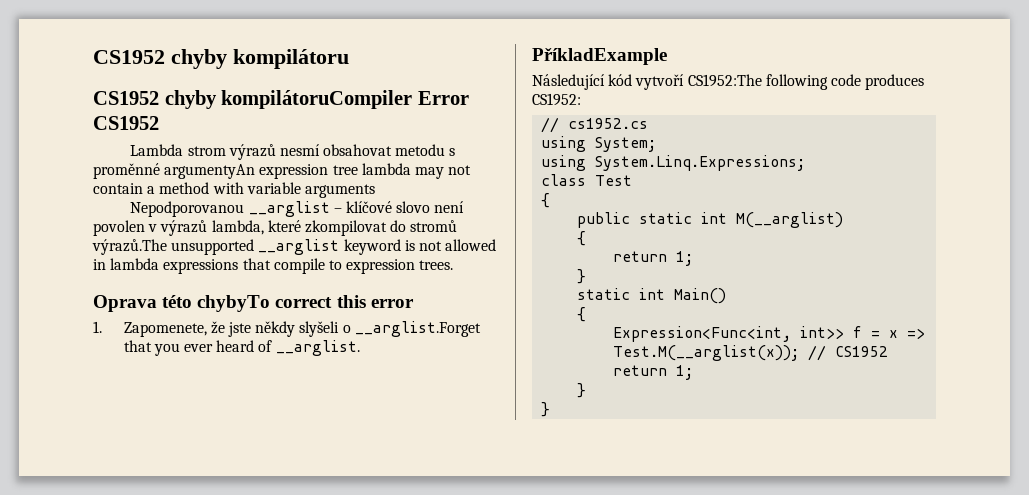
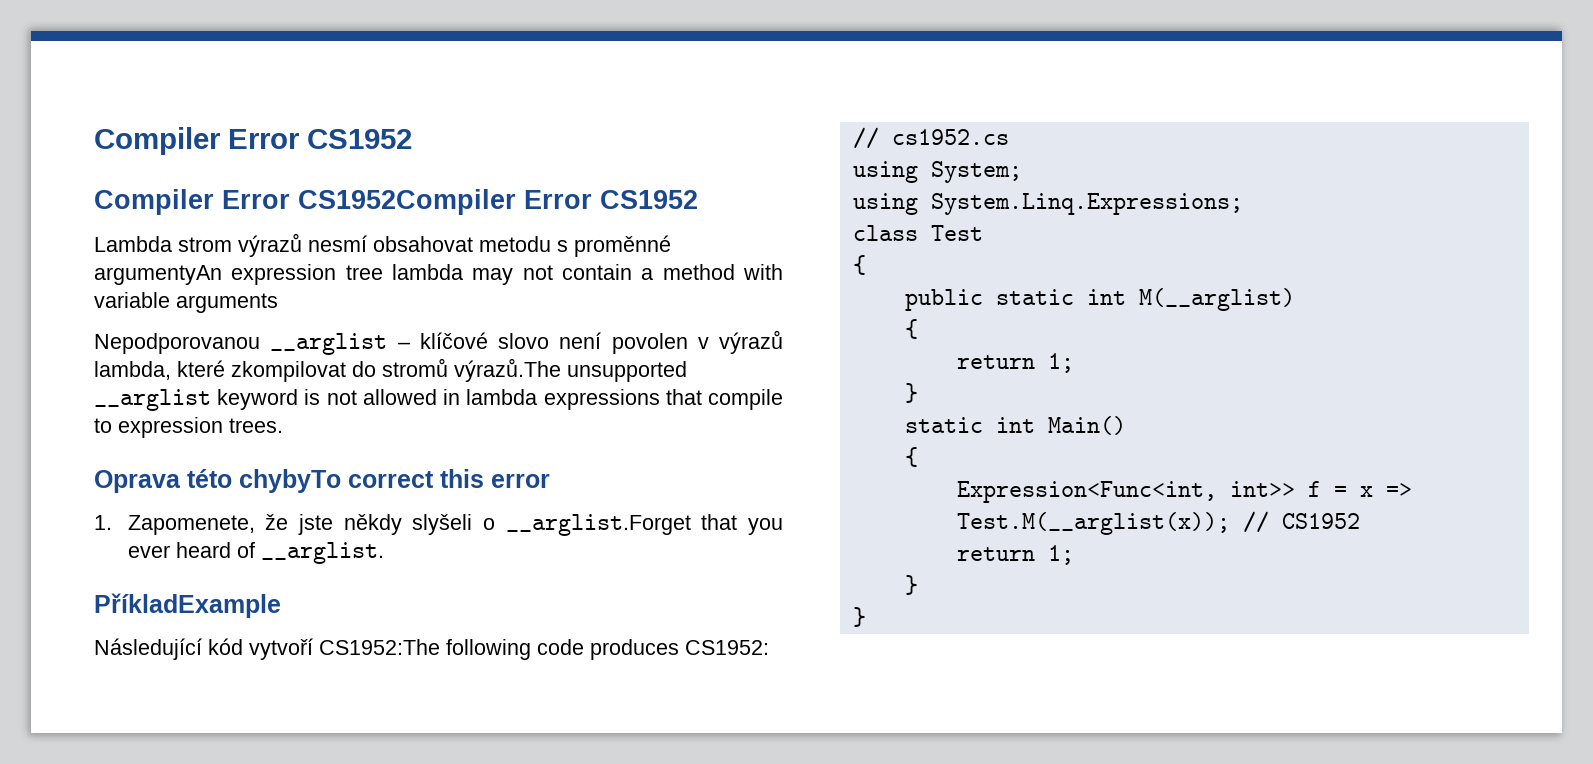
[93,49,349,69] [93,90,413,109] CS1952 chyby kompilátoru // CS1952 chyby kompilátoruCompiler -> [94,127,412,155] [94,189,516,215] Compiler Error CS1952 // Compiler Error CS1952Compiler

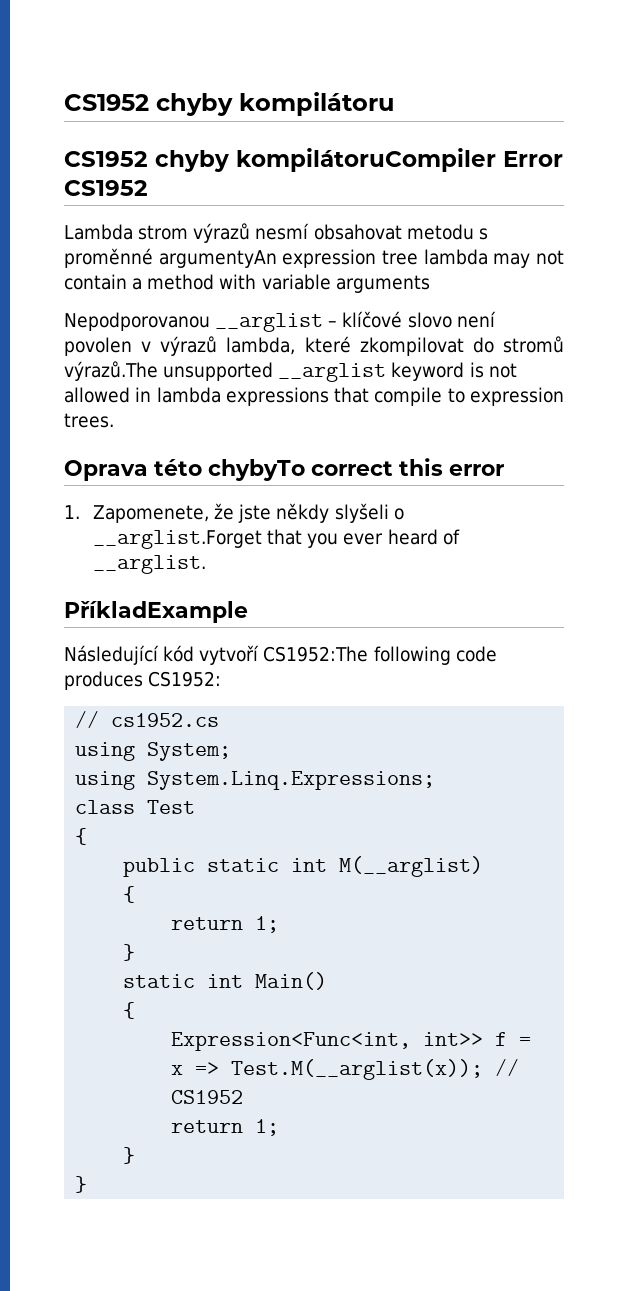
[94,127,412,155] [94,189,516,215] Compiler Error CS1952 // Compiler Error CS1952Compiler -> [64,92,394,116] [64,148,496,172] CS1952 chyby kompilátoru // CS1952 chyby kompilátoruCompiler

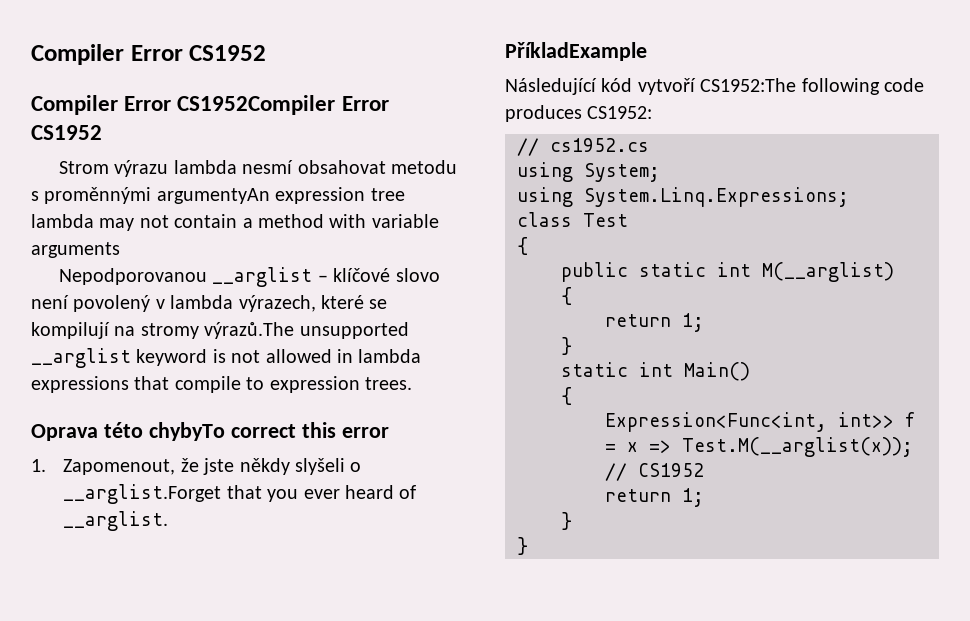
[64,92,394,116] [64,148,563,172] [64,180,148,196] [64,223,251,243] CS1952 chyby kompilátoru // CS1952 chyby kompilátoruCompiler Error CS1952 // Lambda strom výrazů -> [31,44,267,65] [31,95,389,115] [31,125,102,140] [58,160,237,177] Compiler Error CS1952 // Compiler Error CS1952Compiler Error CS1952 // Strom výrazu lambda
[64,248,153,268] proměnné -> [44,187,152,204] proměnnými
[64,336,564,356] povolen v výrazů lambda, které zkompilovat do stromů -> [73,295,388,312] [31,322,199,339] povolený v lambda výrazech, které se kompilují na stromy
[93,505,210,523] Zapomenete, -> [63,459,176,475] Zapomenout,

